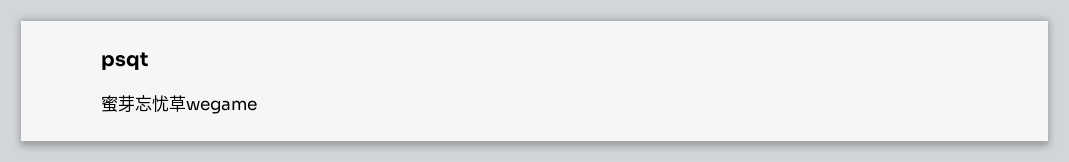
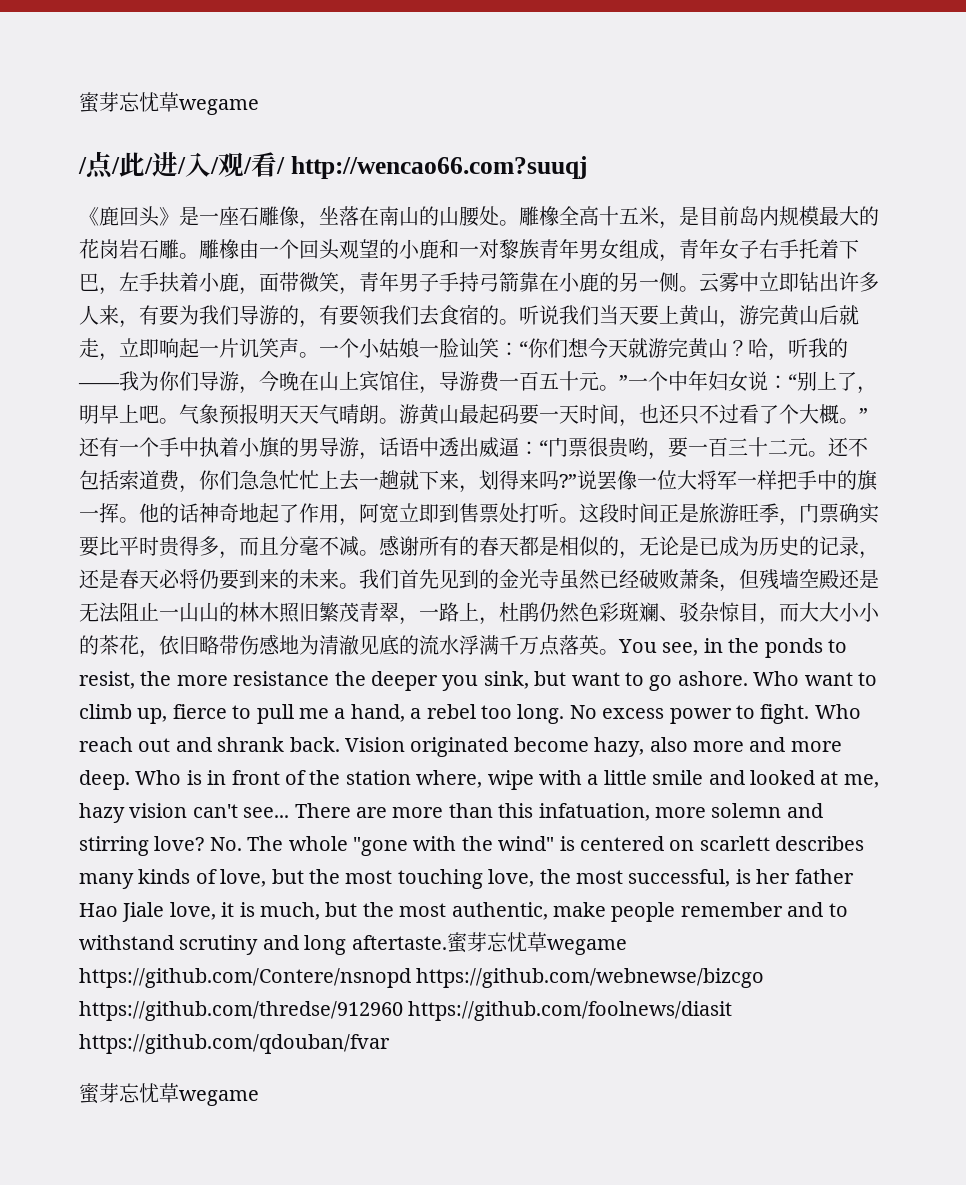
[101,52,148,70] psqt -> [79,92,259,115] [78,151,587,179] [79,206,879,229] [79,239,859,262] [79,272,879,295] [79,304,859,328] [79,338,848,361] [78,371,877,394] [79,404,868,427] [79,437,868,460] [79,470,877,493] [79,503,879,526] [79,535,879,559] [79,569,879,592] [79,602,880,625] [79,634,847,658] [79,671,877,691] [79,704,861,724] [79,737,842,757] [79,770,879,790] [79,803,823,823] [79,836,865,856] [79,869,854,889] [79,902,848,922] [79,932,627,955] [79,968,765,988] [79,1001,733,1021] [79,1034,390,1054] 蜜芽忘忧草wegame // /点/此/进/入/观/看/ http://wencao66.com?suuqj // 《鹿回头》是一座石雕像，坐落在南山的山腰处。雕橡全高十五米，是目前岛内规模最大的花岗岩石雕。雕橡由一个回头观望的小鹿和一对黎族青年男女组成，青年女子右手托着下巴，左手扶着小鹿，面带微笑，青年男子手持弓箭靠在小鹿的另一侧。云雾中立即钻出许多人来，有要为我们导游的，有要领我们去食宿的。听说我们当天要上黄山，游完黄山后就走，立即响起一片讥笑声。一个小姑娘一脸讪笑：“你们想今天就游完黄山？哈，听我的——我为你们导游，今晚在山上宾馆住，导游费一百五十元。”一个中年妇女说：“别上了，明早上吧。气象预报明天天气晴朗。游黄山最起码要一天时间，也还只不过看了个大概。”还有一个手中执着小旗的男导游，话语中透出威逼：“门票很贵哟，要一百三十二元。还不包括索道费，你们急急忙忙上去一趟就下来，划得来吗?”说罢像一位大将军一样把手中的旗一挥。他的话神奇地起了作用，阿宽立即到售票处打听。这段时间正是旅游旺季，门票确实要比平时贵得多，而且分毫不减。感谢所有的春天都是相似的，无论是已成为历史的记录，还是春天必将仍要到来的未来。我们首先见到的金光寺虽然已经破败萧条，但残墙空殿还是无法阻止一山山的林木照旧繁茂青翠，一路上，杜鹃仍然色彩斑斓、驳杂惊目，而大大小小的茶花，依旧略带伤感地为清澈见底的流水浮满千万点落英。You see, in the ponds to resist, the more resistance the deeper you sink, but want to go ashore. Who want to climb up, fierce to pull me a hand, a rebel too long. No excess power to fight. Who reach out and shrank back. Vision originated become hazy, also more and more deep. Who is in front of the station where, wipe with a little smile and looked at me, hazy vision can't see... There are more than this infatuation, more solemn and stirring love? No. The whole "gone with the wind" is centered on scarlett describes many kinds of love, but the most touching love, the most successful, is her father Hao Jiale love, it is much, but the most authentic, make people remember and to withstand scrutiny and long aftertaste.蜜芽忘忧草wegame https://github.com/Contere/nsnopd https://github.com/webnewse/bizcgo https://github.com/thredse/912960 https://github.com/foolnews/diasit https://github.com/qdouban/fvar

